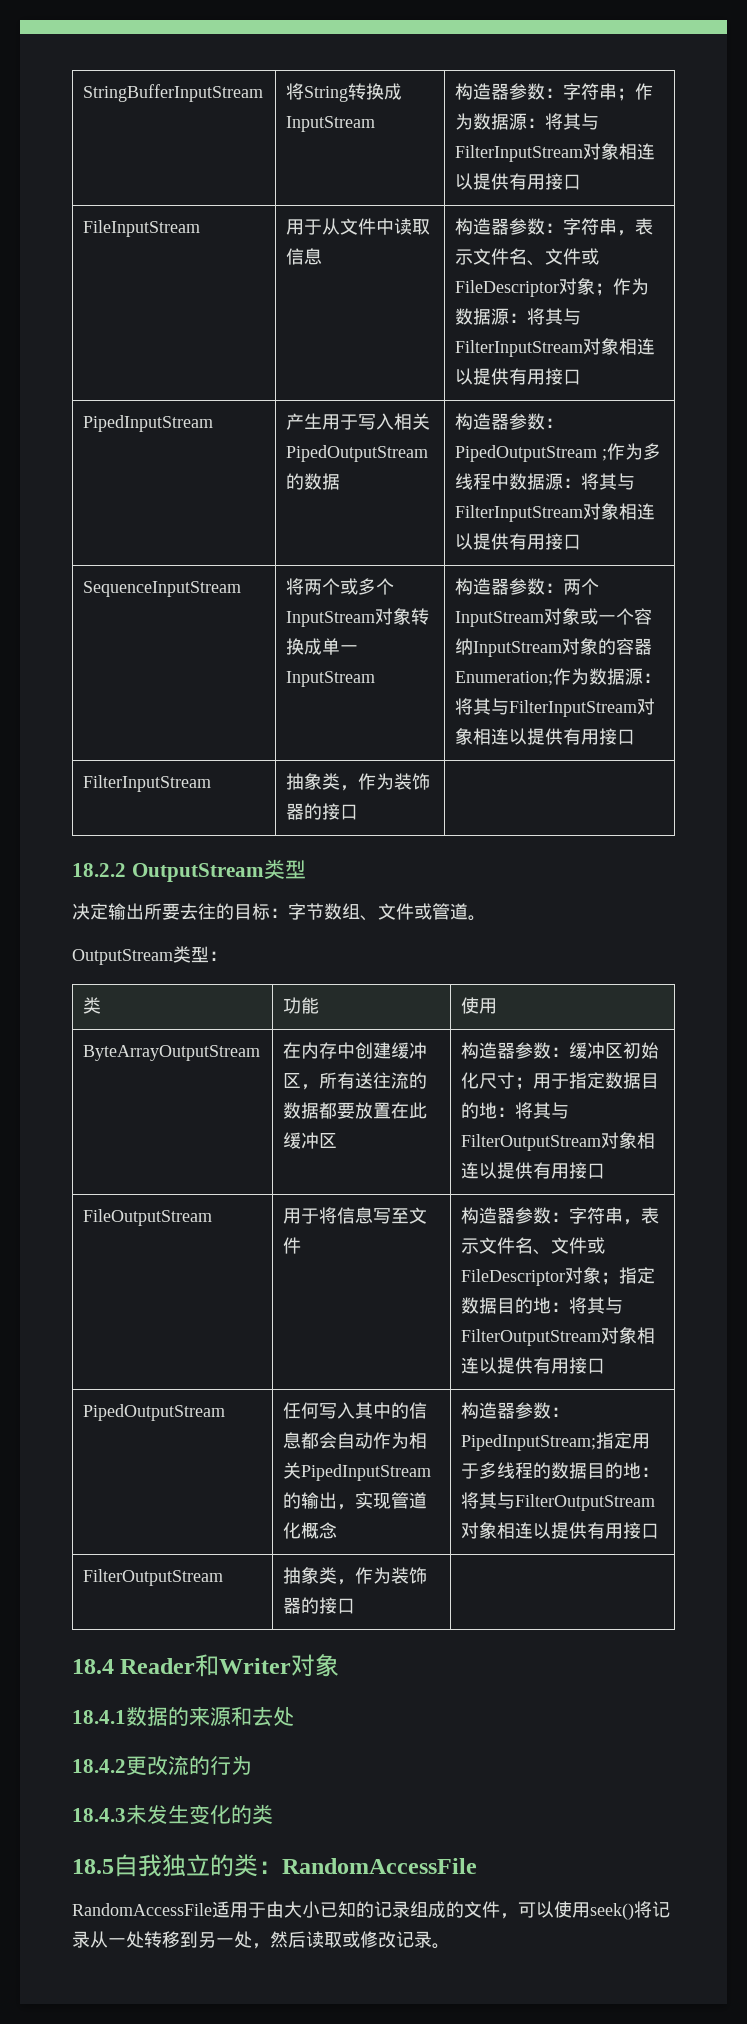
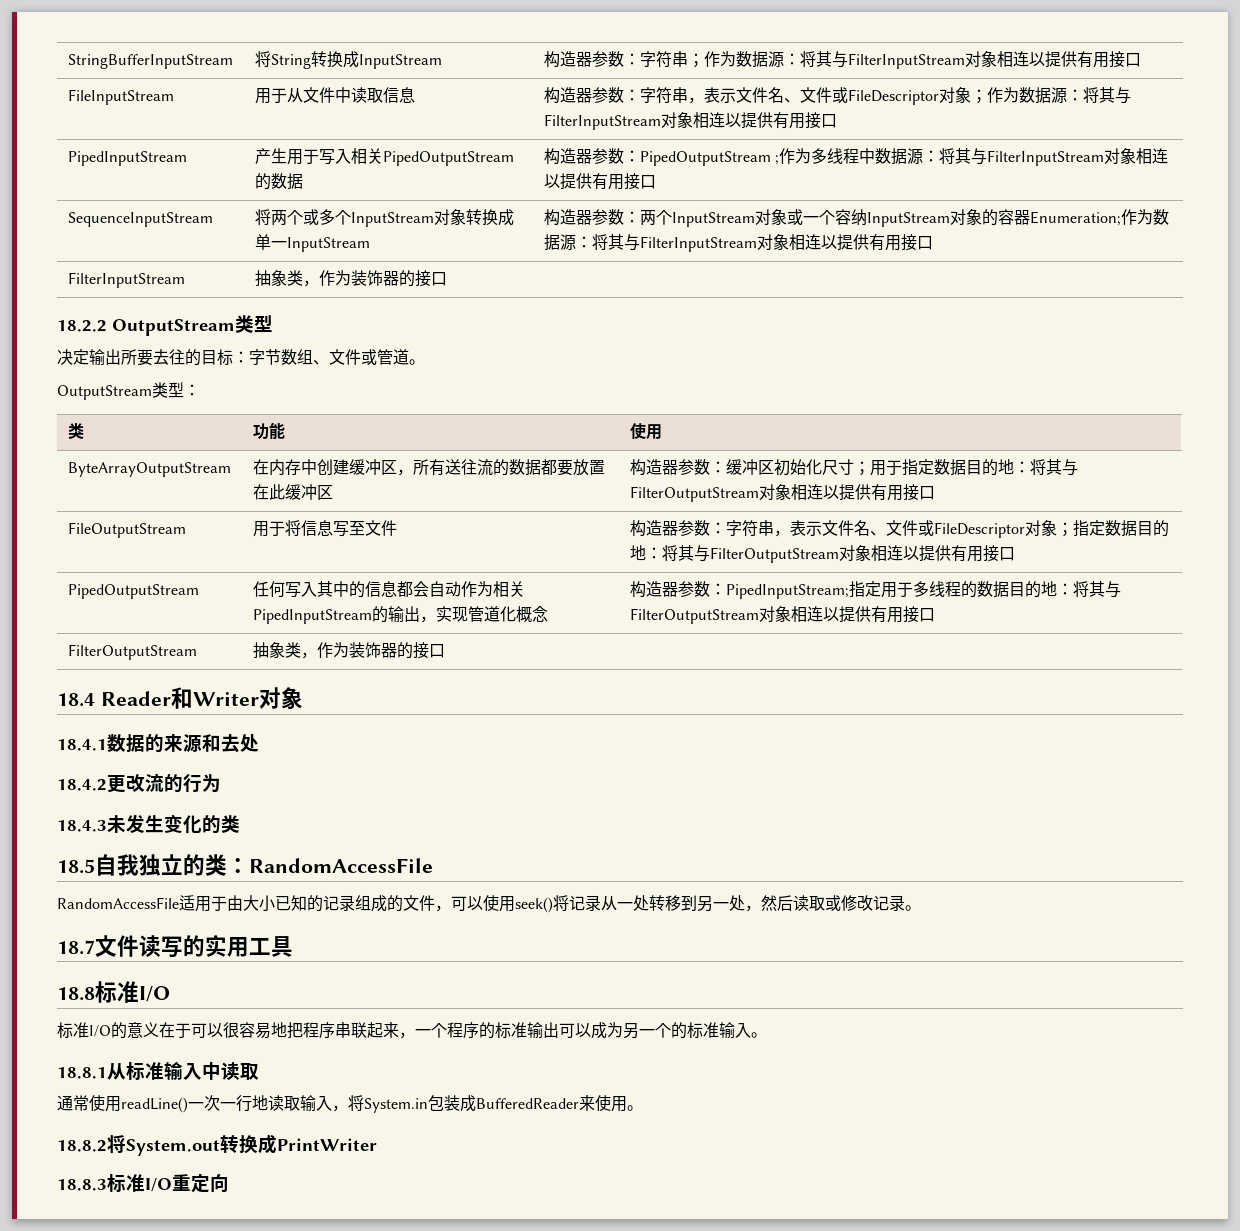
(450, 1946) none -> [57,934,293,958] [57,981,170,1003] [57,1022,767,1039] [57,1061,259,1081] [57,1095,643,1113] [57,1134,377,1156] [57,1174,229,1193] // 18.7文件读写的实用工具 // 18.8标准I/O // 标准I/O的意义在于可以很容易地把程序串联起来，一个程序的标准输出可以成为另一个的标准输入。 // 18.8.1从标准输入中读取 // 通常使用readLine()一次一行地读取输入，将System.in包装成BufferedReader来使用。 // 18.8.2将System.out转换成PrintWriter // 18.8.3标准I/O重定向

